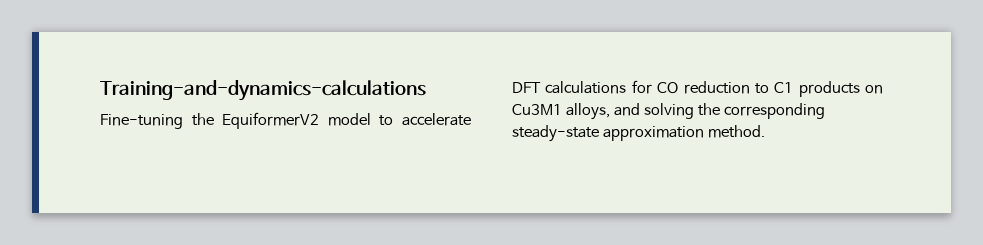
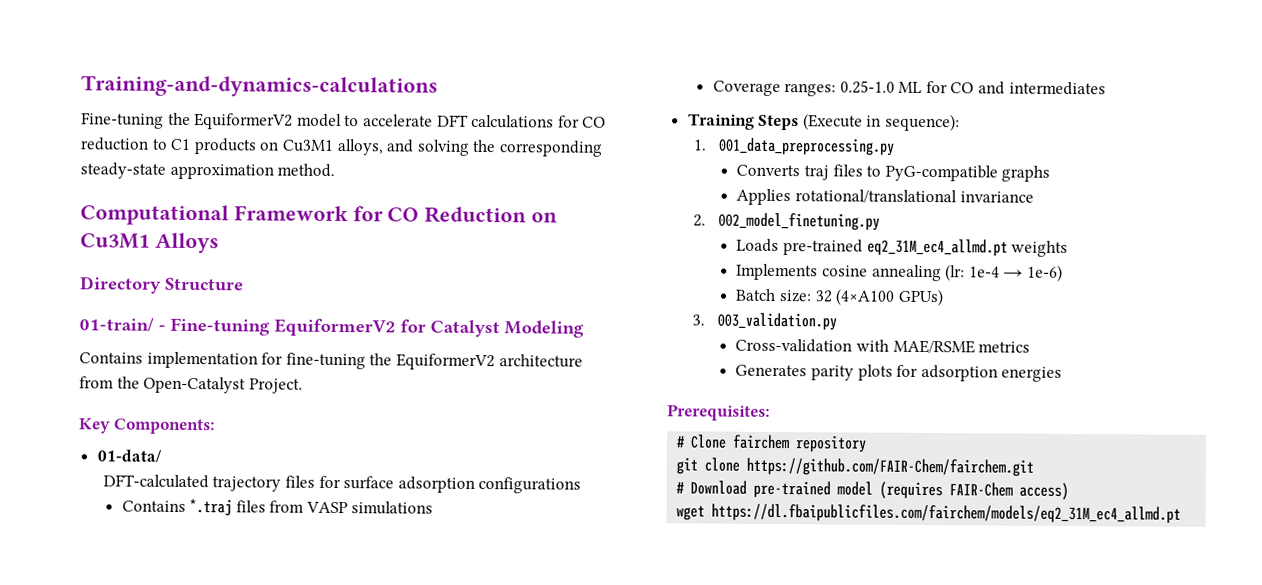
(765, 131) none -> [80,204,559,226] [80,232,219,254] [79,276,244,294] [79,317,584,338] [79,351,583,371] [79,376,303,394] [79,418,215,435] [96,449,162,463] [102,474,582,494] [121,499,434,517] [712,80,1106,97] [687,113,961,132] [692,137,895,156] [736,164,1051,182] [736,188,1034,206] [692,212,880,231] [736,238,1069,257] [736,263,1063,282] [735,288,944,307] [691,312,837,331] [735,338,1031,354] [735,364,1063,382] [667,404,770,421] [676,434,868,453] [676,457,1035,477] [676,480,1070,500] [676,503,1182,524] // Computational Framework for CO Reduction on Cu3M1 Alloys // Directory Structure // 01-train/ - Fine-tuning EquiformerV2 for Catalyst Modeling // Contains implementation for fine-tuning the EquiformerV2 architecture from the Open-Catalyst Project. // Key Components: // 01-data/ // DFT-calculated trajectory files for surface adsorption configurations // Contains *.traj files from VASP simulations // Coverage ranges: 0.25-1.0 ML for CO and intermediates // Training Steps (Execute in sequence): // 1. 001_data_preprocessing.py // Converts traj files to PyG-compatible graphs // Applies rotational/translational invariance // 2. 002_model_finetuning.py // Loads pre-trained eq2_31M_ec4_allmd.pt weights // Implements cosine annealing (lr: 1e-4 → 1e-6) // Batch size: 32 (4×A100 GPUs) // 3. 003_validation.py // Cross-validation with MAE/RSME metrics // Generates parity plots for adsorption energies // Prerequisites: // # Clone fairchem repository // git clone https://github.com/FAIR-Chem/fairchem.git // # Download pre-trained model (requires FAIR-Chem access) // wget https://dl.fbaipublicfiles.com/fairchem/models/eq2_31M_ec4_allmd.pt

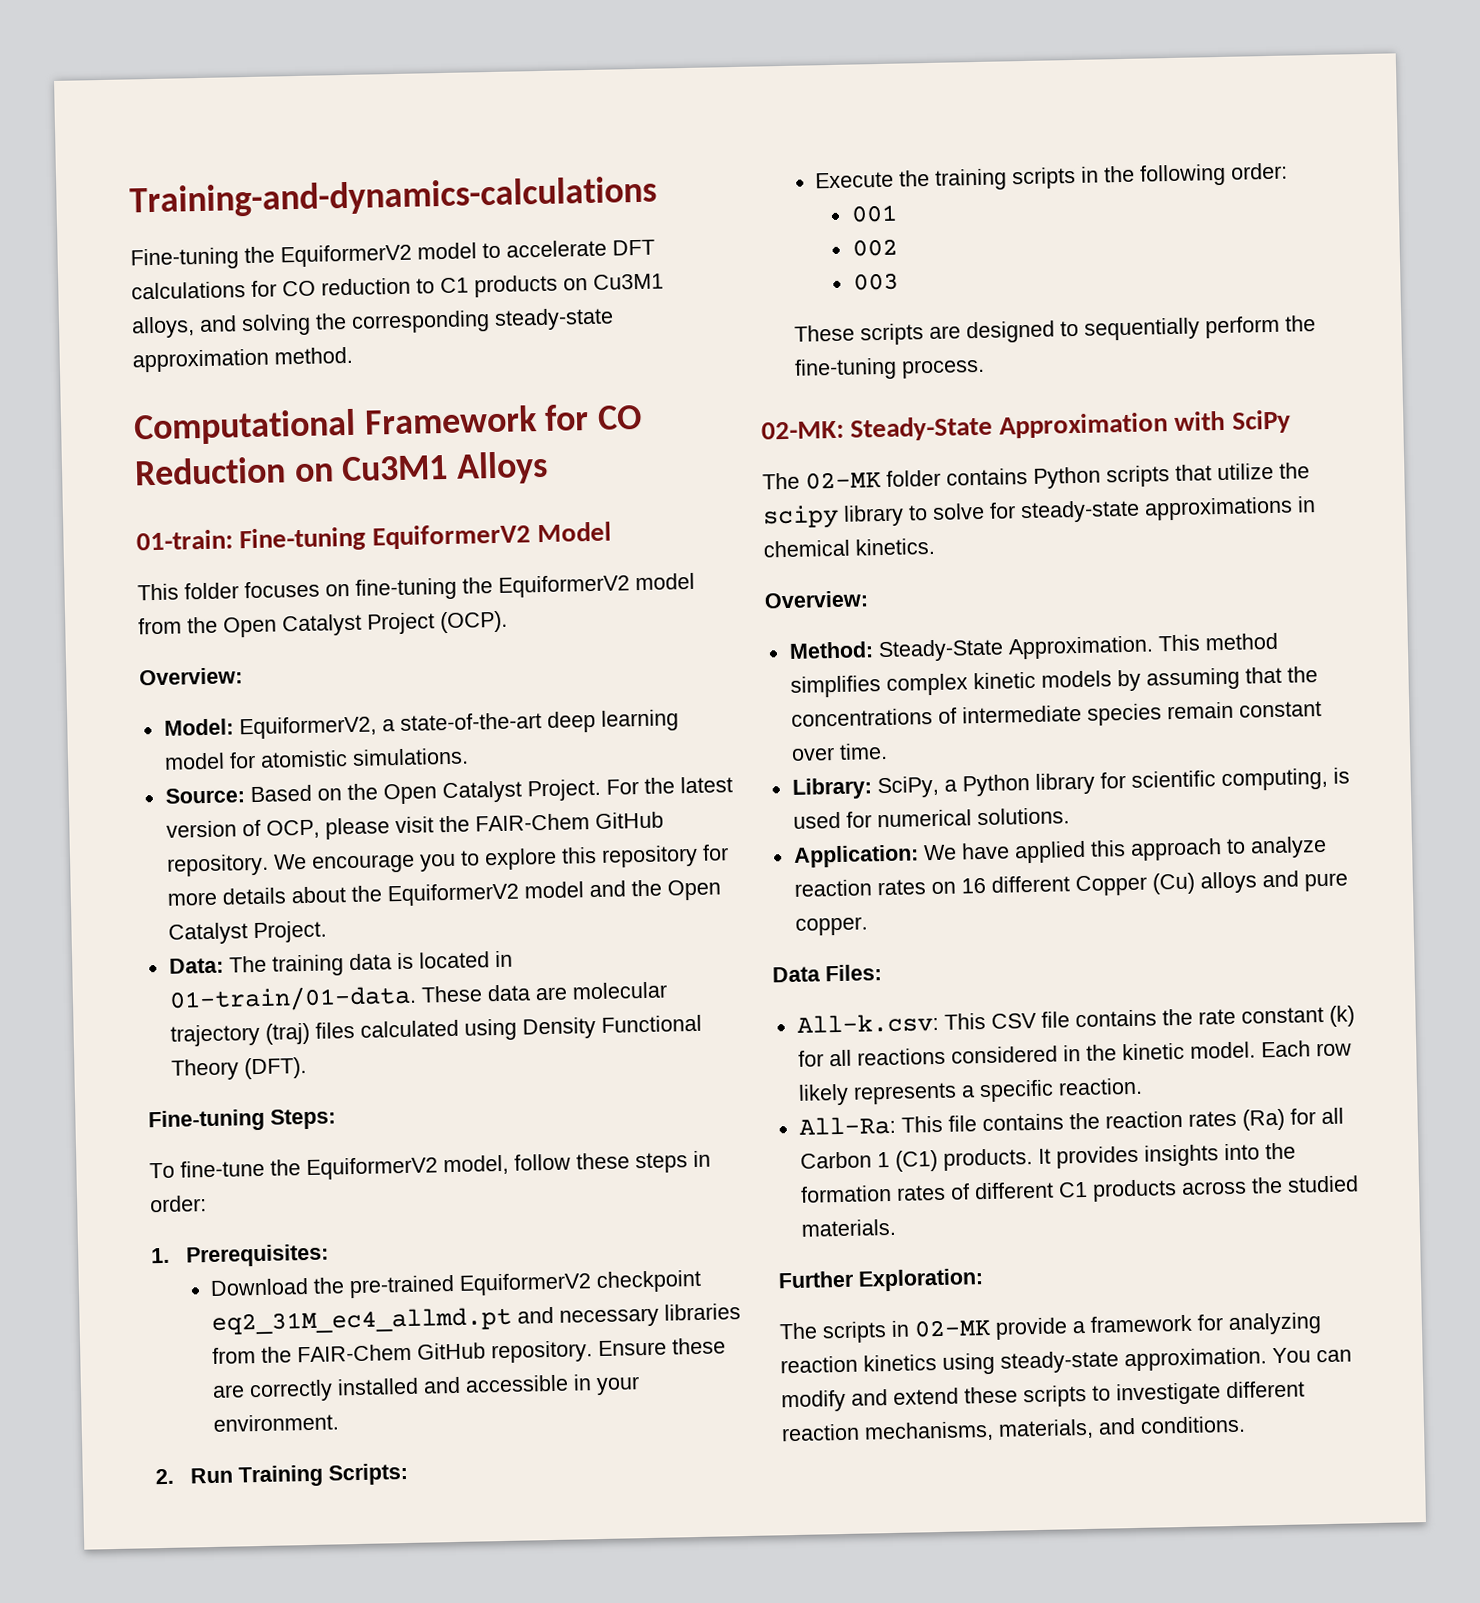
[79,276,244,294] [79,317,584,338] [79,351,284,369] Directory Structure // 01-train/ - Fine-tuning EquiformerV2 for Catalyst Modeling // Contains implementation for -> [136,521,613,553] [137,580,350,601] 01-train: Fine-tuning EquiformerV2 Model // This folder focuses on
[498,354,583,368] [79,376,303,394] [79,418,215,435] [96,449,162,463] [102,474,582,494] [121,499,434,517] [712,80,1106,97] [687,113,961,132] [692,137,895,156] [736,164,1051,182] [736,188,1034,206] [692,212,880,231] [736,238,1069,257] [736,263,1063,282] [735,288,944,307] [691,312,837,331] [735,338,1031,354] [735,364,1063,382] [667,404,770,421] [676,434,868,453] [676,457,1035,477] [676,480,1070,500] [676,503,1182,524] architecture from the Open-Catalyst Project. // Key Components: // 01-data/ // DFT-calculated trajectory files for surface adsorption configurations // Contains *.traj files from VASP simulations // Coverage ranges: 0.25-1.0 ML for CO and intermediates // Training Steps (Execute in sequence): // 1. 001_data_preprocessing.py // Converts traj files to PyG-compatible graphs // Applies rotational/translational invariance // 2. 002_model_finetuning.py // Loads pre-trained eq2_31M_ec4_allmd.pt weights // Implements cosine annealing (lr: 1e-4 → 1e-6) // Batch size: 32 (4×A100 GPUs) // 3. 003_validation.py // Cross-validation with MAE/RSME metrics // Generates parity plots for adsorption energies // Prerequisites: // # Clone fairchem repository // git clone https://github.com/FAIR-Chem/fairchem.git // # Download pre-trained model (requires FAIR-Chem access) // wget https://dl.fbaipublicfiles.com/fairchem/models/eq2_31M_ec4_allmd.pt -> [635,572,695,591] [138,610,508,638] [139,667,243,686] [163,709,679,740] [163,747,469,770] [164,776,733,805] [165,811,664,840] [165,844,729,877] [166,879,722,907] [167,920,327,945] [168,950,513,977] [168,981,668,1013] [169,1014,702,1047] [170,1056,307,1081] [148,1108,336,1133] [149,1150,711,1181] [150,1195,207,1213] [151,1243,330,1268] [210,1269,703,1299] [211,1303,742,1335] [212,1337,727,1364] [212,1374,641,1403] [213,1413,340,1432] [155,1462,409,1488] [815,162,1289,191] [850,204,898,223] [851,238,898,257] [852,272,899,291] [794,315,1317,346] [794,357,986,381] [761,409,1291,442] [762,462,1310,490] [762,496,1316,530] [763,537,935,558] [764,590,869,609] [788,632,1278,663] [789,666,1318,698] [790,701,1322,727] [790,742,888,761] [791,767,1350,800] [792,807,1070,829] [792,835,1327,868] [793,870,1348,897] [794,916,868,936] [772,964,882,983] [796,1005,1355,1034] [797,1040,1352,1067] [797,1077,1143,1106] [798,1107,1344,1136] [799,1142,1296,1172] [799,1175,1359,1203] [800,1218,896,1237] [778,1268,984,1292] [779,1312,1322,1344] [780,1347,1352,1375] [781,1380,1305,1413] [781,1415,1246,1443] model from the Open Catalyst Project (OCP). // Overview: // Model: EquiformerV2, a state-of-the-art deep learning model for atomistic simulations. // Source: Based on the Open Catalyst Project. For the latest version of OCP, please visit the FAIR-Chem GitHub repository. We encourage you to explore this repository for more details about the EquiformerV2 model and the Open Catalyst Project. // Data: The training data is located in 01-train/01-data. These data are molecular trajectory (traj) files calculated using Density Functional Theory (DFT). // Fine-tuning Steps: // To fine-tune the EquiformerV2 model, follow these steps in order: // 1. Prerequisites: // Download the pre-trained EquiformerV2 checkpoint eq2_31M_ec4_allmd.pt and necessary libraries from the FAIR-Chem GitHub repository. Ensure these are correctly installed and accessible in your environment. // 2. Run Training Scripts: // Execute the training scripts in the following order: // 001 // 002 // 003 // These scripts are designed to sequentially perform the fine-tuning process. // 02-MK: Steady-State Approximation with SciPy // The 02-MK folder contains Python scripts that utilize the scipy library to solve for steady-state approximations in chemical kinetics. // Overview: // Method: Steady-State Approximation. This method simplifies complex kinetic models by assuming that the concentrations of intermediate species remain constant over time. // Library: SciPy, a Python library for scientific computing, is used for numerical solutions. // Application: We have applied this approach to analyze reaction rates on 16 different Copper (Cu) alloys and pure copper. // Data Files: // All-k.csv: This CSV file contains the rate constant (k) for all reactions considered in the kinetic model. Each row likely represents a specific reaction. // All-Ra: This file contains the reaction rates (Ra) for all Carbon 1 (C1) products. It provides insights into the formation rates of different C1 products across the studied materials. // Further Exploration: // The scripts in 02-MK provide a framework for analyzing reaction kinetics using steady-state approximation. You can modify and extend these scripts to investigate different reaction mechanisms, materials, and conditions.

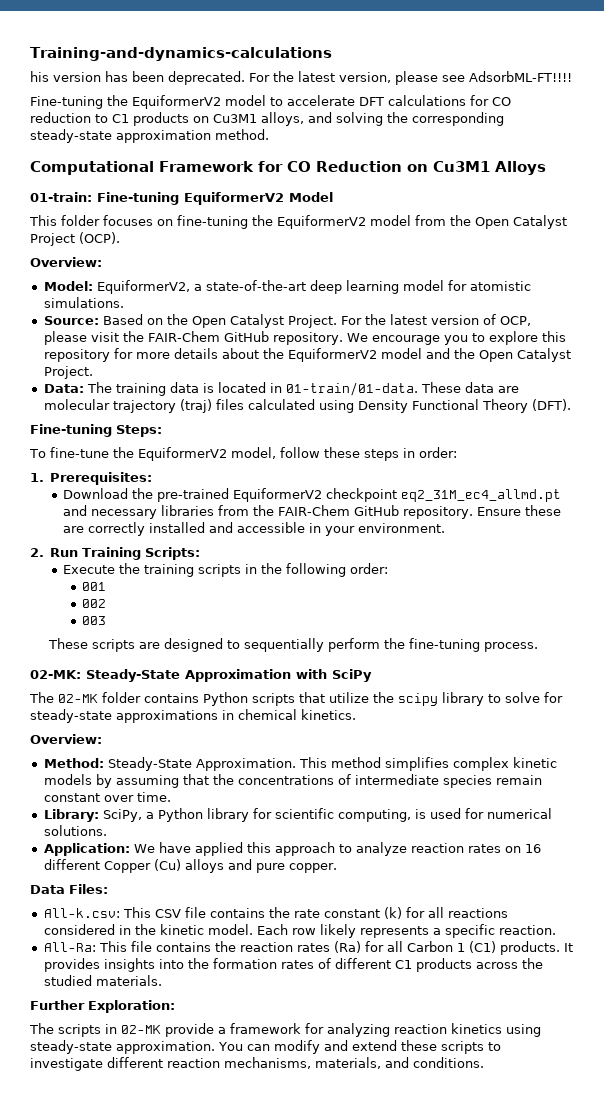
(657, 197) none -> [30,71,572,85] // his version has been deprecated. For the latest version, please see AdsorbML-FT!!!!

